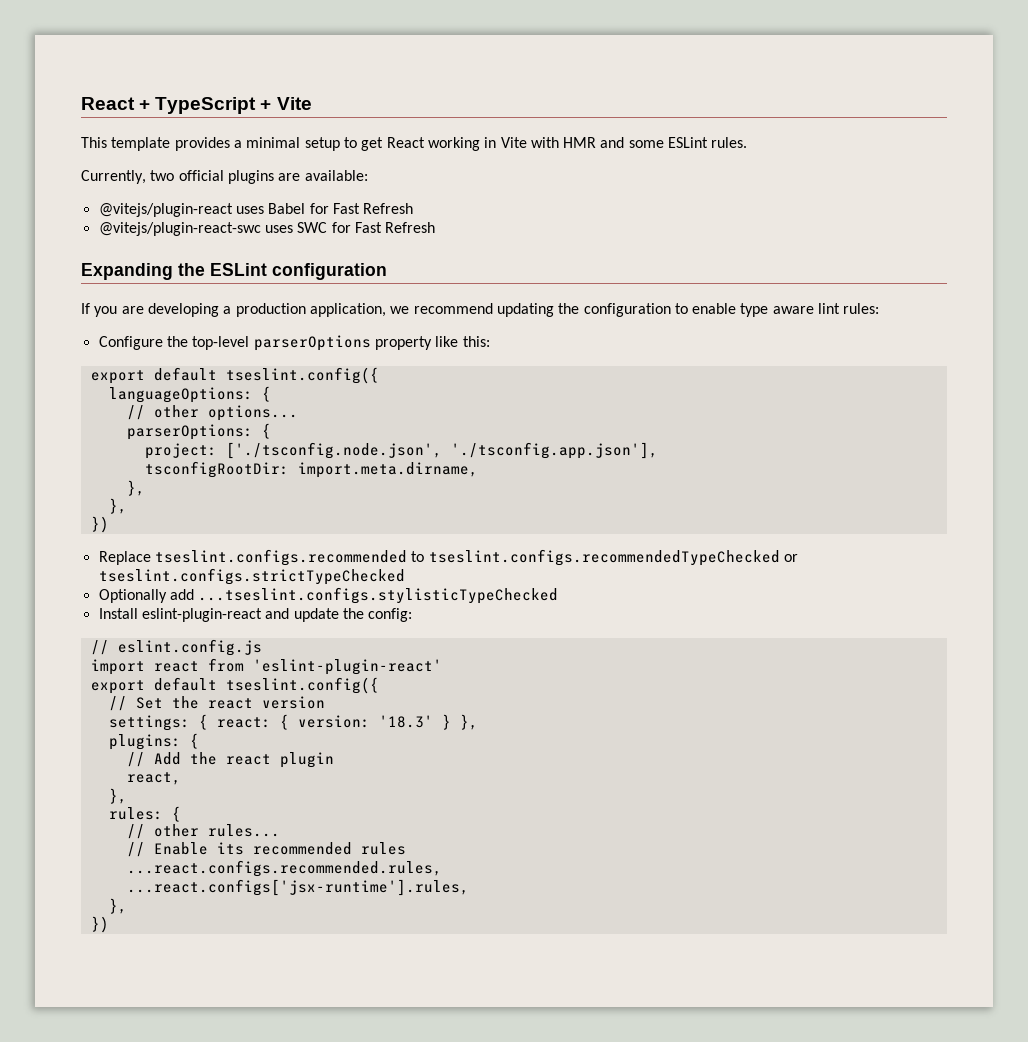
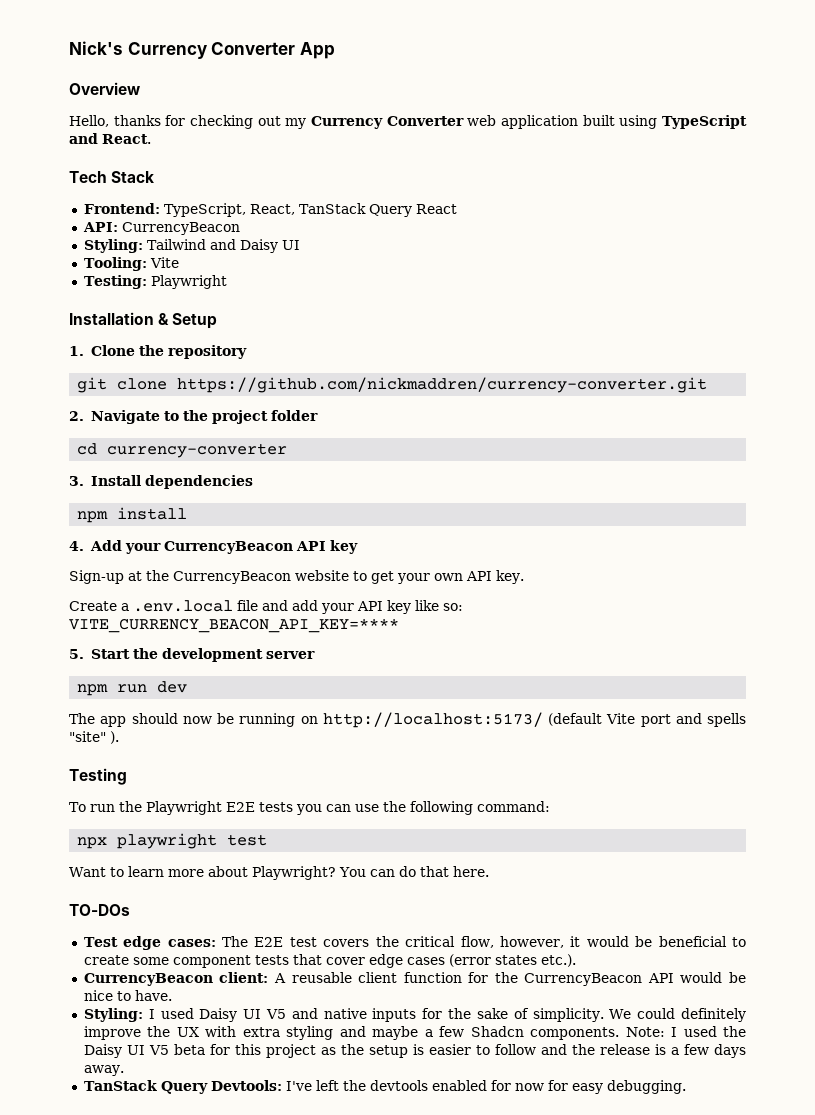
[81,97,312,114] [81,137,748,151] [81,170,368,184] [98,203,414,217] [98,222,436,236] [81,263,387,280] [81,303,880,317] [98,335,490,351] [90,367,379,384] [108,386,271,403] [126,405,298,421] [126,423,271,440] [144,442,658,459] [144,461,478,478] [126,480,145,496] [108,498,127,514] [90,516,109,533] [98,549,798,566] [98,568,405,585] [98,587,559,604] [98,608,413,622] [90,639,262,656] [90,658,442,675] [90,677,379,694] [108,696,325,711] [108,714,478,731] [108,733,199,750] [126,752,334,768] [126,772,181,785] [108,788,127,804] [108,806,181,822] [126,824,280,839] [126,842,406,857] [126,860,442,877] [126,879,469,896] [108,898,127,914] [90,916,109,933] React + TypeScript + Vite // This template provides a minimal setup to get React working in Vite with HMR and some ESLint rules. // Currently, two official plugins are available: // @vitejs/plugin-react uses Babel for Fast Refresh // @vitejs/plugin-react-swc uses SWC for Fast Refresh // Expanding the ESLint configuration // If you are developing a production application, we recommend updating the configuration to enable type aware lint rules: // Configure the top-level parserOptions property like this: // export default tseslint.config({ // languageOptions: { // // other options... // parserOptions: { // project: ['./tsconfig.node.json', './tsconfig.app.json'], // tsconfigRootDir: import.meta.dirname, // }, // }, // }) // Replace tseslint.configs.recommended to tseslint.configs.recommendedTypeChecked or tseslint.configs.strictTypeChecked // Optionally add ...tseslint.configs.stylisticTypeChecked // Install eslint-plugin-react and update the config: // // eslint.config.js // import react from 'eslint-plugin-react' // export default tseslint.config({ // // Set the react version // settings: { react: { version: '18.3' } }, // plugins: { // // Add the react plugin // react, // }, // rules: { // // other rules... // // Enable its recommended rules // ...react.configs.recommended.rules, // ...react.configs['jsx-runtime'].rules, // }, // }) -> [69,41,335,59] [69,82,140,95] [69,115,748,129] [69,133,151,144] [69,171,155,183] [83,203,457,217] [82,222,240,235] [83,239,300,253] [83,257,179,271] [83,275,227,289] [69,312,218,329] [69,345,247,359] [77,377,708,393] [69,410,318,424] [77,443,288,458] [69,475,253,489] [77,507,188,523] [69,540,358,554] [69,570,524,584] [69,600,463,614] [69,618,399,633] [69,648,315,662] [77,681,188,696] [69,712,746,728] [69,731,119,744] [69,768,127,785] [69,801,550,815] [77,833,268,849] [69,866,489,880] [69,904,130,916] [83,936,746,950] [83,954,576,968] [83,972,746,986] [83,990,172,1001] [83,1008,746,1022] [83,1026,747,1040] [83,1044,747,1058] [83,1065,124,1076] [83,1080,686,1094] Nick's Currency Converter App // Overview // Hello, thanks for checking out my Currency Converter web application built using TypeScript and React. // Tech Stack // Frontend: TypeScript, React, TanStack Query React // API: CurrencyBeacon // Styling: Tailwind and Daisy UI // Tooling: Vite // Testing: Playwright // Installation & Setup // 1. Clone the repository // git clone https://github.com/nickmaddren/currency-converter.git // 2. Navigate to the project folder // cd currency-converter // 3. Install dependencies // npm install // 4. Add your CurrencyBeacon API key // Sign-up at the CurrencyBeacon website to get your own API key. // Create a .env.local file and add your API key like so: VITE_CURRENCY_BEACON_API_KEY=**** // 5. Start the development server // npm run dev // The app should now be running on http://localhost:5173/ (default Vite port and spells "site" ). // Testing // To run the Playwright E2E tests you can use the following command: // npx playwright test // Want to learn more about Playwright? You can do that here. // TO-DOs // Test edge cases: The E2E test covers the critical flow, however, it would be beneficial to create some component tests that cover edge cases (error states etc.). // CurrencyBeacon client: A reusable client function for the CurrencyBeacon API would be nice to have. // Styling: I used Daisy UI V5 and native inputs for the sake of simplicity. We could definitely improve the UX with extra styling and maybe a few Shadcn components. Note: I used the Daisy UI V5 beta for this project as the setup is easier to follow and the release is a few days away. // TanStack Query Devtools: I've left the devtools enabled for now for easy debugging.

